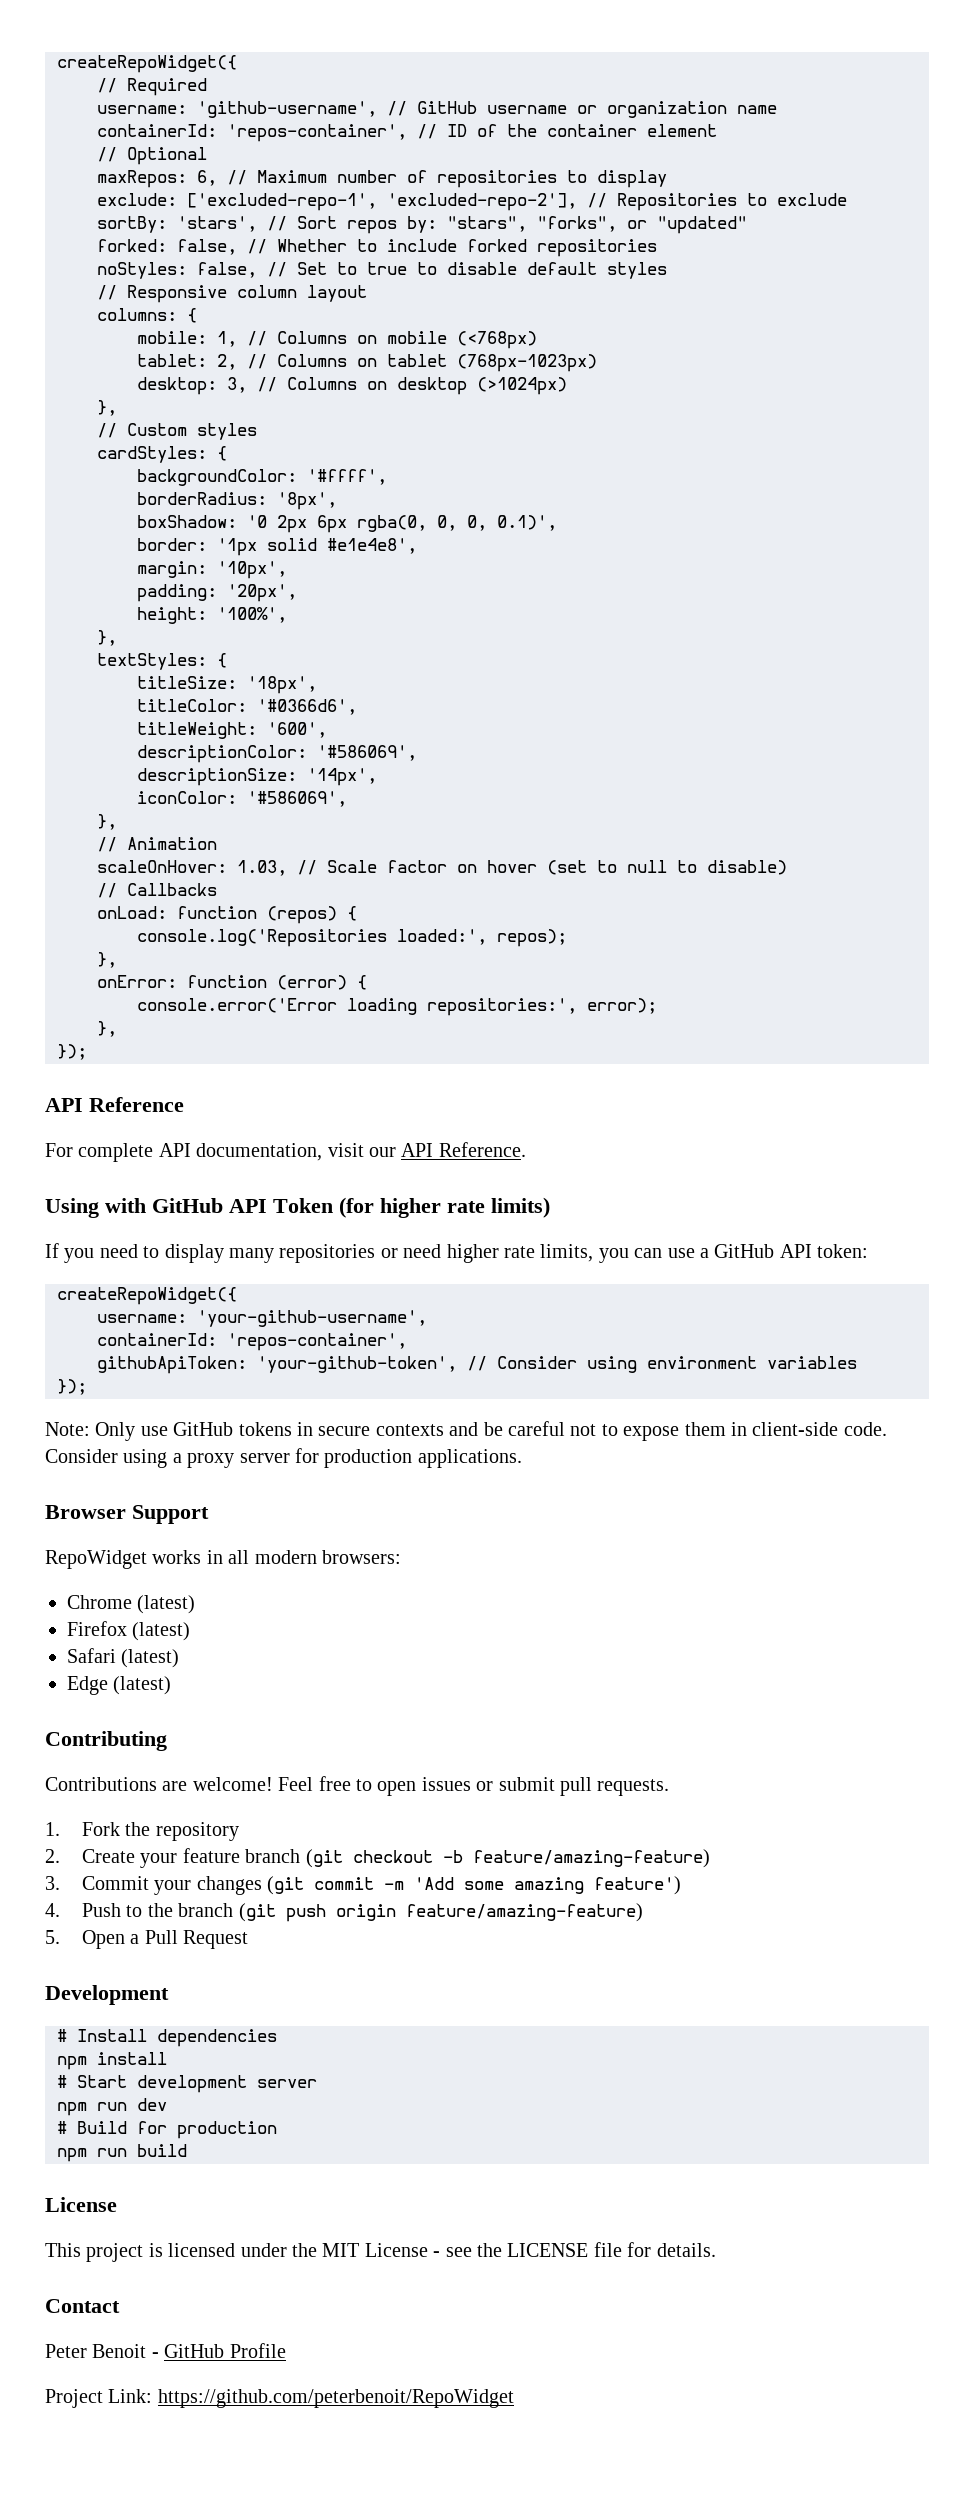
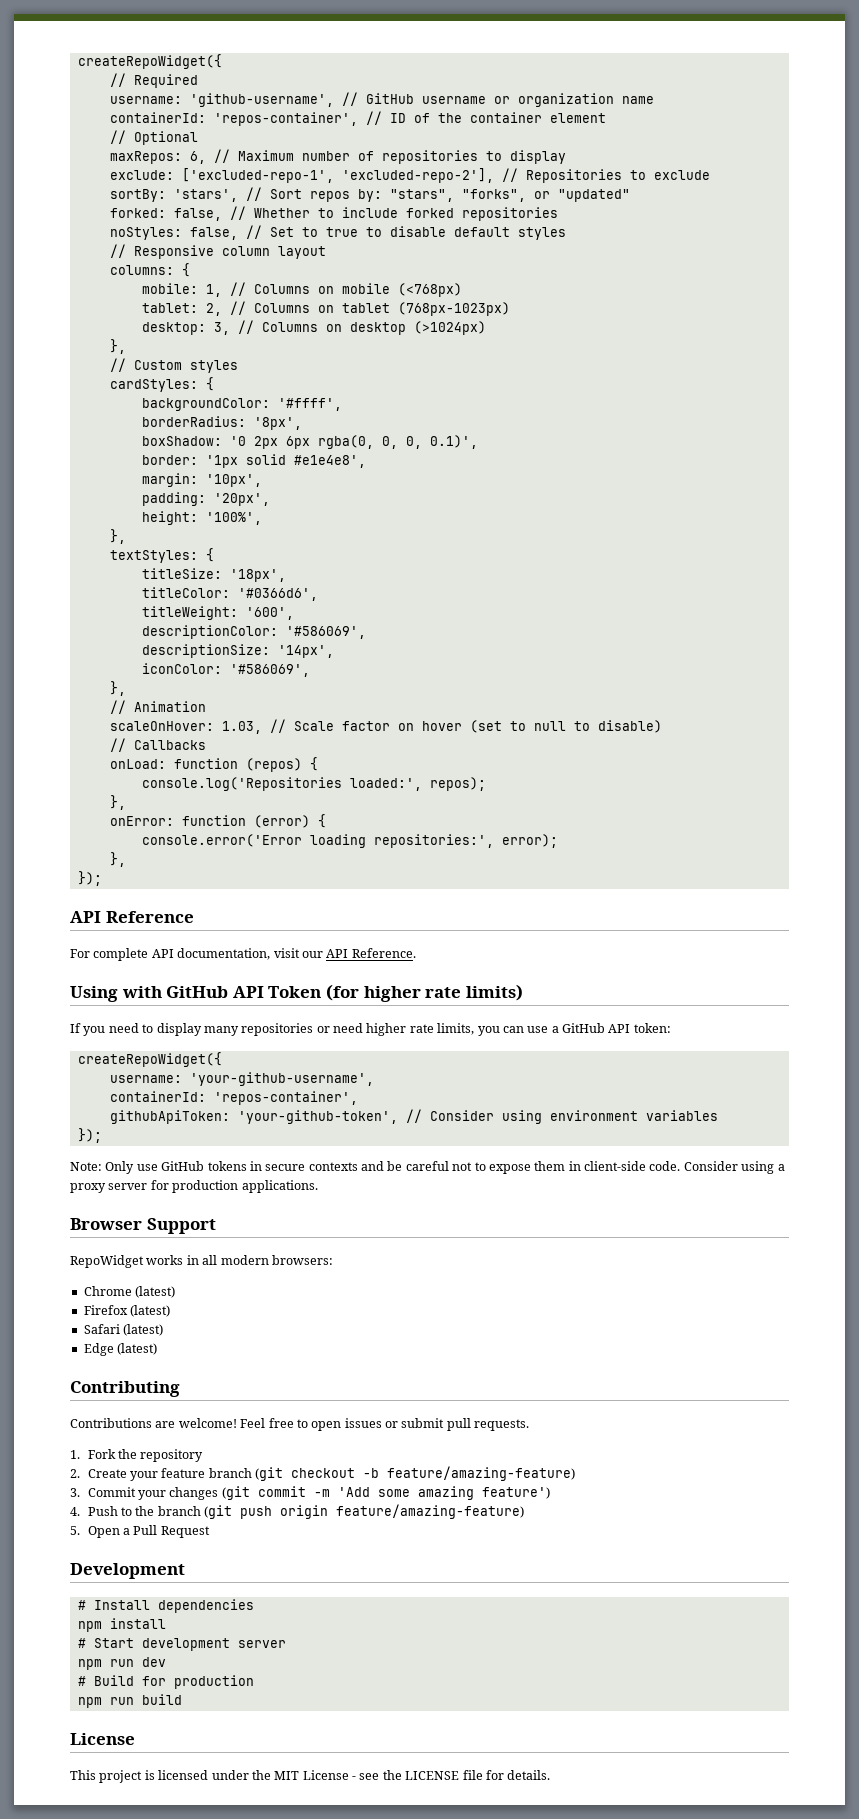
[45,2299,120,2313] [45,2343,286,2358] [45,2389,514,2408] // Contact // Peter Benoit - GitHub Profile // Project Link: https://github.com/peterbenoit/RepoWidget -> (551, 1775) none

